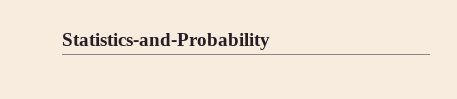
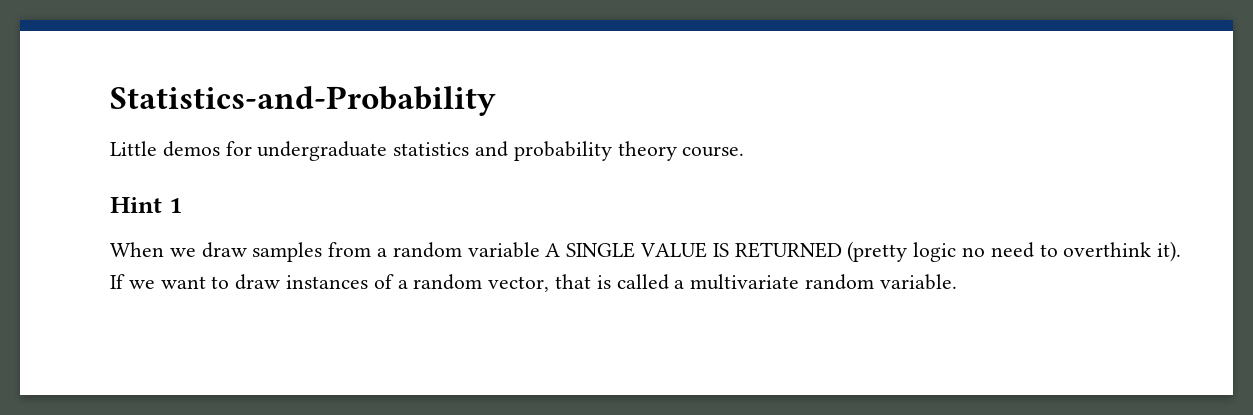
(270, 41) none -> [110,141,745,161] [110,197,182,213] [110,241,1182,262] [110,274,957,292] // Little demos for undergraduate statistics and probability theory course. // Hint 1 // When we draw samples from a random variable A SINGLE VALUE IS RETURNED (pretty logic no need to overthink it). If we want to draw instances of a random vector, that is called a multivariate random variable.

